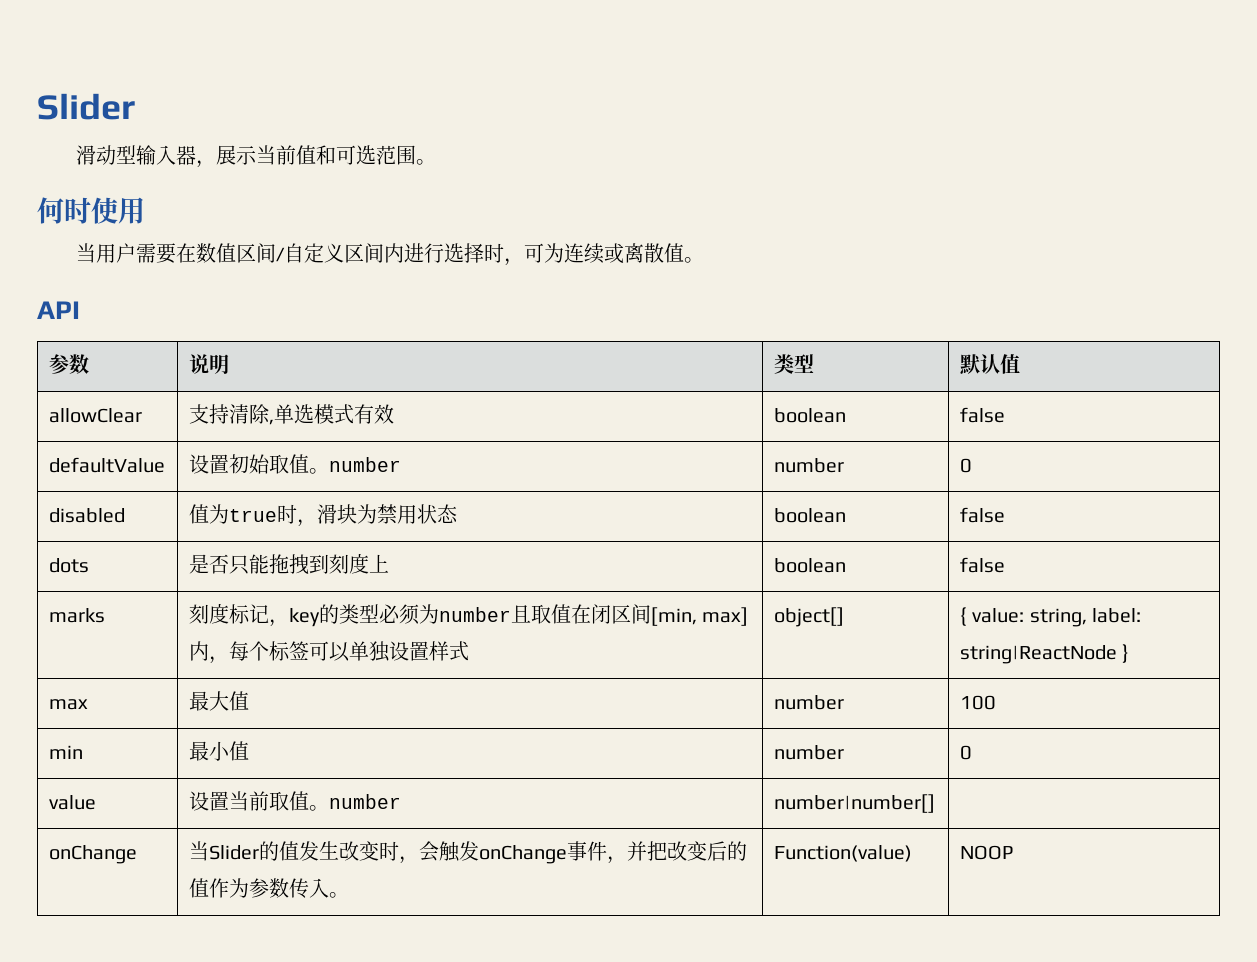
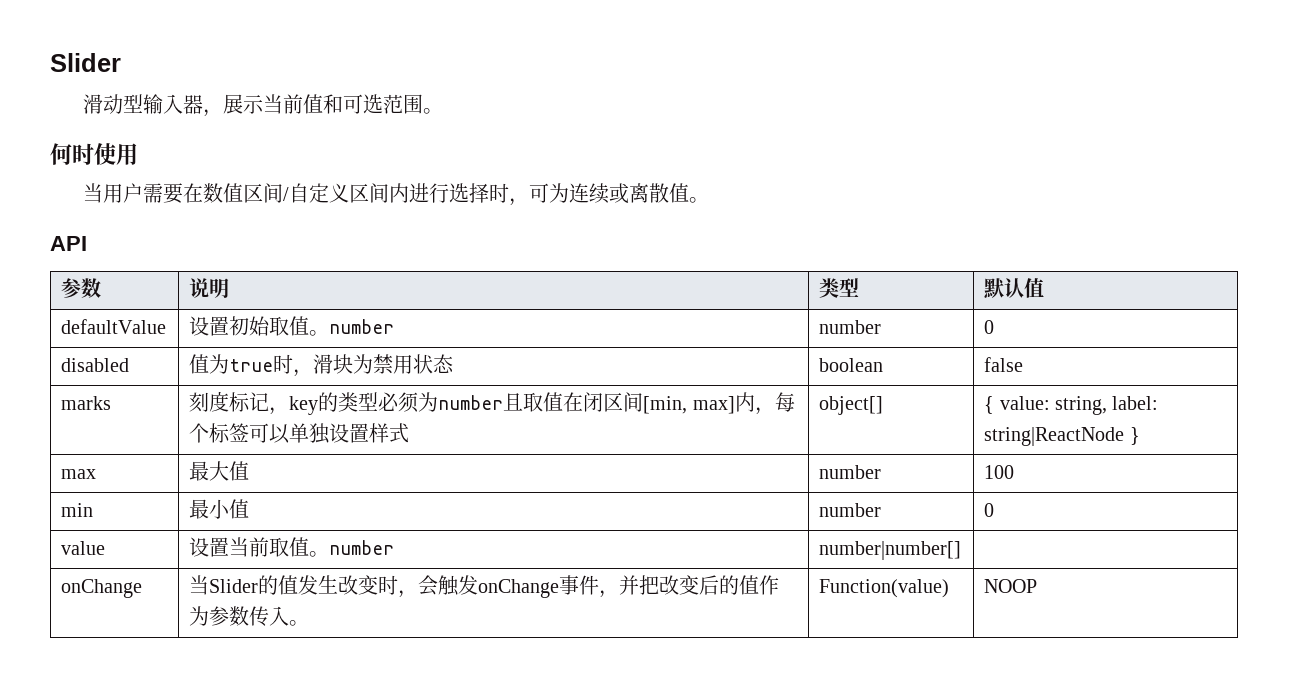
[48,408,142,423] [188,404,394,425] [773,408,846,423] [959,407,1005,423] // allowClear | 支持清除,单选模式有效 | boolean | false -> (1045, 288) none
[48,558,89,573] [188,553,389,575] [773,558,846,573] [959,557,1005,573] // dots | 是否只能拖拽到刻度上 | boolean | false -> (1024, 364) none

